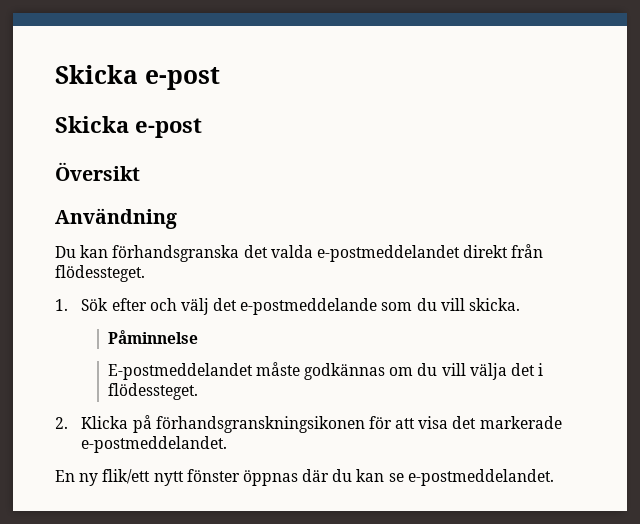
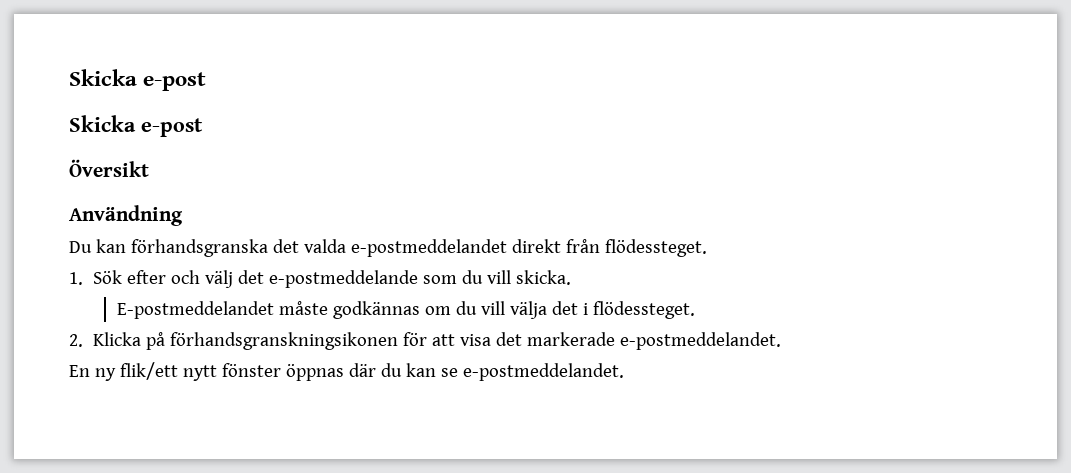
[107,330,198,344] // Påminnelse -> (571, 277) none

